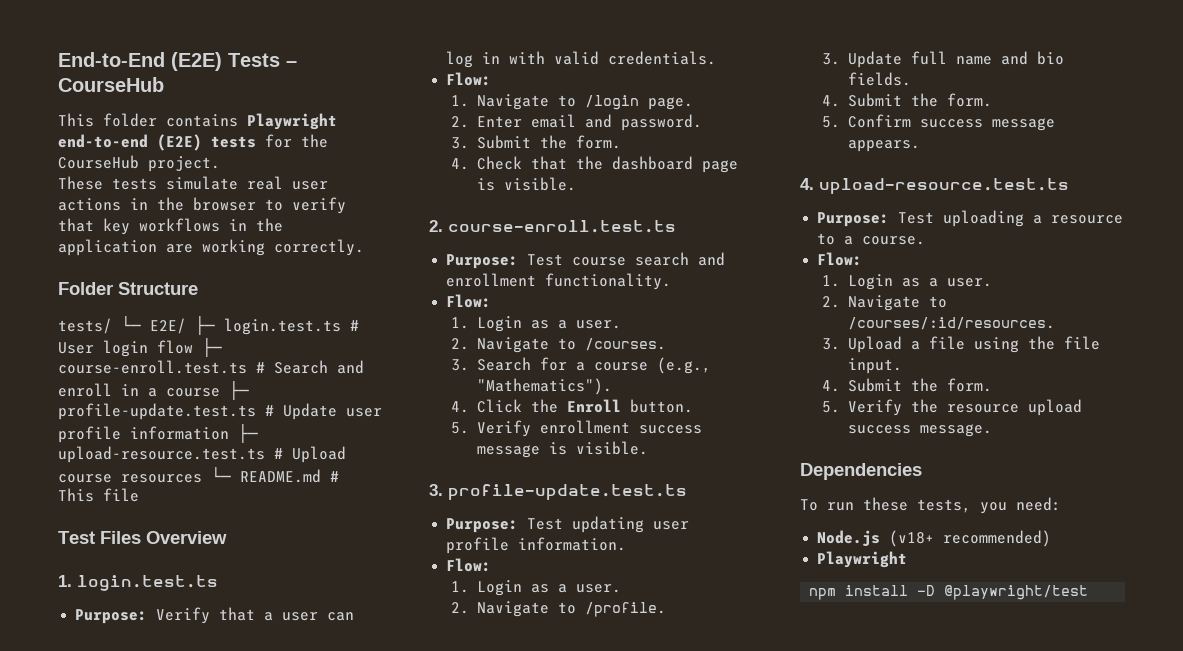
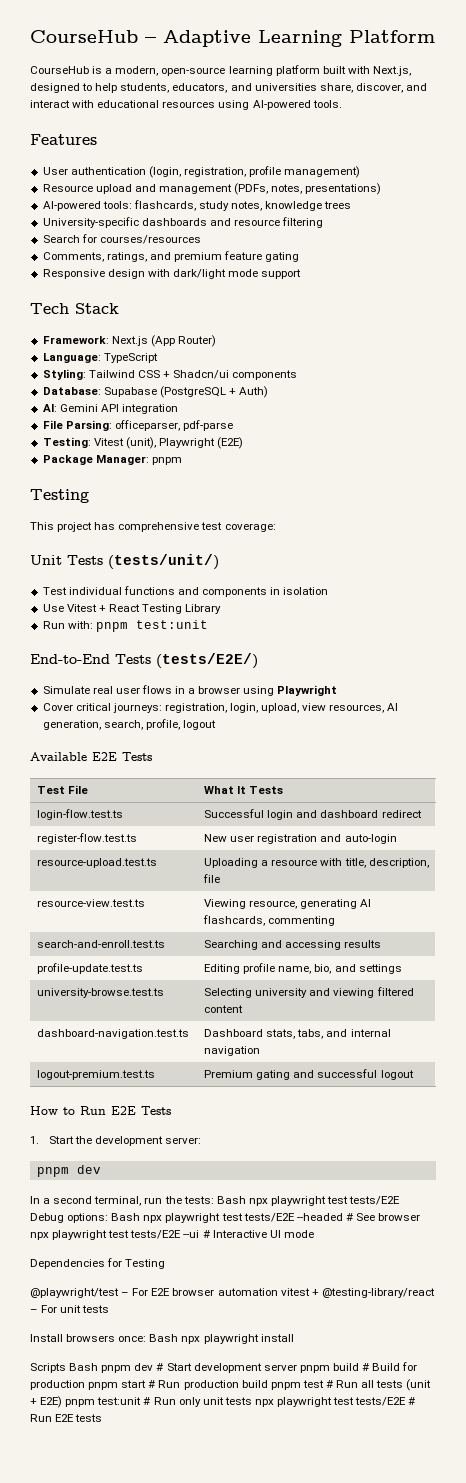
[58,52,297,71] [58,77,164,92] [58,113,337,130] [58,134,328,151] [58,155,220,172] [58,176,328,190] [58,197,346,214] [58,218,283,235] [58,239,364,256] [58,282,198,295] [58,315,359,335] [58,337,222,357] [58,360,364,374] [58,380,249,400] [58,403,382,420] [58,423,258,443] [58,446,346,463] [58,466,339,483] [58,488,139,502] [58,531,227,544] [58,575,218,591] [75,607,355,624] [446,51,717,68] [446,72,492,86] [451,94,694,110] [451,114,703,131] [451,135,622,149] [451,156,739,173] [477,177,577,191] [429,220,676,233] [446,252,726,269] [446,273,672,290] [446,294,492,308] [451,316,622,332] [451,337,667,353] [451,357,712,374] [477,378,613,395] [451,399,694,413] [451,420,703,437] [477,441,649,458] [429,484,687,500] [446,516,690,533] [446,537,627,554] [446,558,492,572] [451,580,622,596] [451,601,667,617] [822,51,1065,68] [848,72,912,86] [822,93,993,107] [822,114,1056,131] [848,140,921,152] [800,178,1069,194] [817,210,1124,227] [817,233,926,245] [817,252,863,266] [822,274,993,290] [822,295,948,311] [848,317,1056,330] [822,336,1101,353] [848,358,903,374] [822,378,993,392] [822,399,1083,416] [848,424,993,437] [800,463,922,480] [800,497,1061,514] [817,530,1052,547] [817,551,908,568] [809,585,1089,600] End-to-End (E2E) Tests – CourseHub // This folder contains Playwright end-to-end (E2E) tests for the CourseHub project. // These tests simulate real user actions in the browser to verify that key workflows in the application are working correctly. // Folder Structure // tests/ └─ E2E/ ├─ login.test.ts # User login flow ├─ course-enroll.test.ts # Search and enroll in a course ├─ profile-update.test.ts # Update user profile information ├─ upload-resource.test.ts # Upload course resources └─ README.md # This file // Test Files Overview // 1. login.test.ts // Purpose: Verify that a user can log in with valid credentials. // Flow: // 1. Navigate to /login page. // 2. Enter email and password. // 3. Submit the form. // 4. Check that the dashboard page is visible. // 2. course-enroll.test.ts // Purpose: Test course search and enrollment functionality. // Flow: // 1. Login as a user. // 2. Navigate to /courses. // 3. Search for a course (e.g., "Mathematics"). // 4. Click the Enroll button. // 5. Verify enrollment success message is visible. // 3. profile-update.test.ts // Purpose: Test updating user profile information. // Flow: // 1. Login as a user. // 2. Navigate to /profile. // 3. Update full name and bio fields. // 4. Submit the form. // 5. Confirm success message appears. // 4. upload-resource.test.ts // Purpose: Test uploading a resource to a course. // Flow: // 1. Login as a user. // 2. Navigate to /courses/:id/resources. // 3. Upload a file using the file input. // 4. Submit the form. // 5. Verify the resource upload success message. // Dependencies // To run these tests, you need: // Node.js (v18+ recommended) // Playwright // npm install -D @playwright/test -> [30,30,435,47] [30,65,411,76] [30,83,427,93] [30,100,342,110] [30,134,97,145] [42,166,361,178] [42,183,382,195] [42,200,352,211] [42,217,324,228] [42,234,201,244] [42,251,300,262] [42,269,302,279] [30,303,119,314] [42,335,216,347] [42,353,158,363] [42,369,298,380] [42,386,269,398] [42,404,178,414] [42,420,233,431] [42,437,244,449] [42,455,182,465] [30,489,89,503] [30,522,276,532] [30,554,219,570] [42,586,329,597] [42,604,222,614] [42,620,208,632] [30,653,258,669] [42,685,338,696] [42,703,399,713] [42,719,216,730] [30,752,152,761] [37,785,89,794] [204,786,284,794] [37,809,124,820] [204,809,422,820] [37,833,138,844] [204,834,397,844] [37,858,158,868] [204,858,429,868] [203,874,221,883] [37,899,146,907] [204,899,372,909] [203,915,336,926] [37,940,166,948] [204,940,382,950] [37,963,144,974] [204,963,402,974] [37,988,165,998] [204,987,414,998] [204,1005,244,1013] [37,1029,190,1039] [204,1029,391,1039] [204,1046,261,1056] [37,1070,156,1080] [204,1069,414,1080] [30,1106,171,1115] [30,1136,201,1146] [36,1165,101,1177] [30,1196,401,1206] [30,1213,421,1223] [30,1230,314,1240] [30,1258,166,1269] [30,1288,435,1298] [30,1305,110,1313] [30,1334,294,1344] [30,1362,418,1373] [30,1379,432,1391] [30,1396,416,1408] [30,1414,103,1422] CourseHub – Adaptive Learning Platform // CourseHub is a modern, open-source learning platform built with Next.js, designed to help students, educators, and universities share, discover, and interact with educational resources using AI-powered tools. // Features // User authentication (login, registration, profile management) // Resource upload and management (PDFs, notes, presentations) // AI-powered tools: flashcards, study notes, knowledge trees // University-specific dashboards and resource filtering // Search for courses/resources // Comments, ratings, and premium feature gating // Responsive design with dark/light mode support // Tech Stack // Framework: Next.js (App Router) // Language: TypeScript // Styling: Tailwind CSS + Shadcn/ui components // Database: Supabase (PostgreSQL + Auth) // AI: Gemini API integration // File Parsing: officeparser, pdf-parse // Testing: Vitest (unit), Playwright (E2E) // Package Manager: pnpm // Testing // This project has comprehensive test coverage: // Unit Tests (tests/unit/) // Test individual functions and components in isolation // Use Vitest + React Testing Library // Run with: pnpm test:unit // End-to-End Tests (tests/E2E/) // Simulate real user flows in a browser using Playwright // Cover critical journeys: registration, login, upload, view resources, AI generation, search, profile, logout // Available E2E Tests // Test File | What It Tests // login-flow.test.ts | Successful login and dashboard redirect // register-flow.test.ts | New user registration and auto-login // resource-upload.test.ts | Uploading a resource with title, description, file // resource-view.test.ts | Viewing resource, generating AI flashcards, commenting // search-and-enroll.test.ts | Searching and accessing results // profile-update.test.ts | Editing profile name, bio, and settings // university-browse.test.ts | Selecting university and viewing filtered content // dashboard-navigation.test.ts | Dashboard stats, tabs, and internal navigation // logout-premium.test.ts | Premium gating and successful logout // How to Run E2E Tests // 1. Start the development server: // pnpm dev // In a second terminal, run the tests: Bash npx playwright test tests/E2E Debug options: Bash npx playwright test tests/E2E --headed # See browser npx playwright test tests/E2E --ui # Interactive UI mode // Dependencies for Testing // @playwright/test – For E2E browser automation vitest + @testing-library/react – For unit tests // Install browsers once: Bash npx playwright install // Scripts Bash pnpm dev # Start development server pnpm build # Build for production pnpm start # Run production build pnpm test # Run all tests (unit + E2E) pnpm test:unit # Run only unit tests npx playwright test tests/E2E # Run E2E tests

